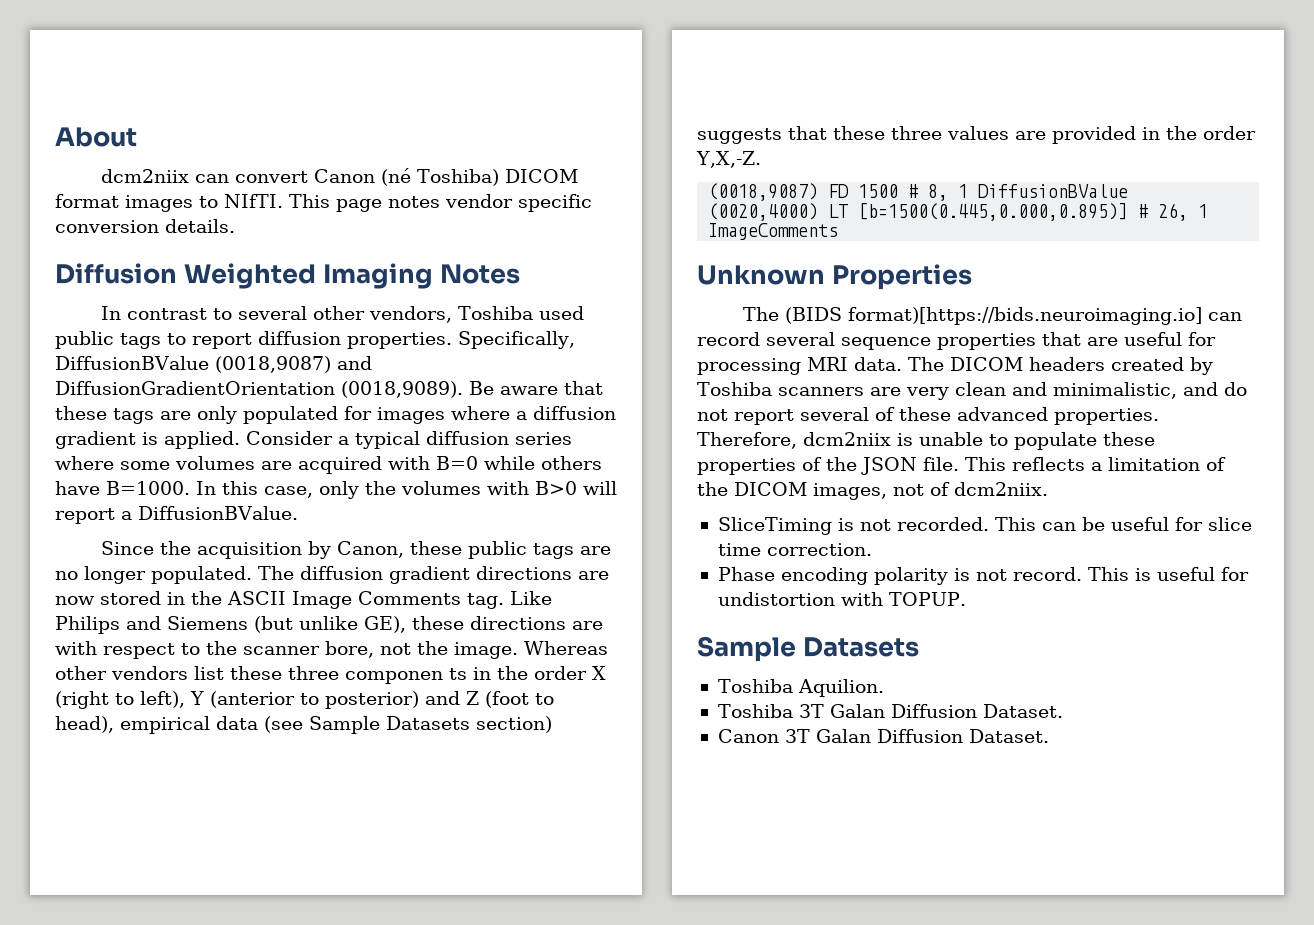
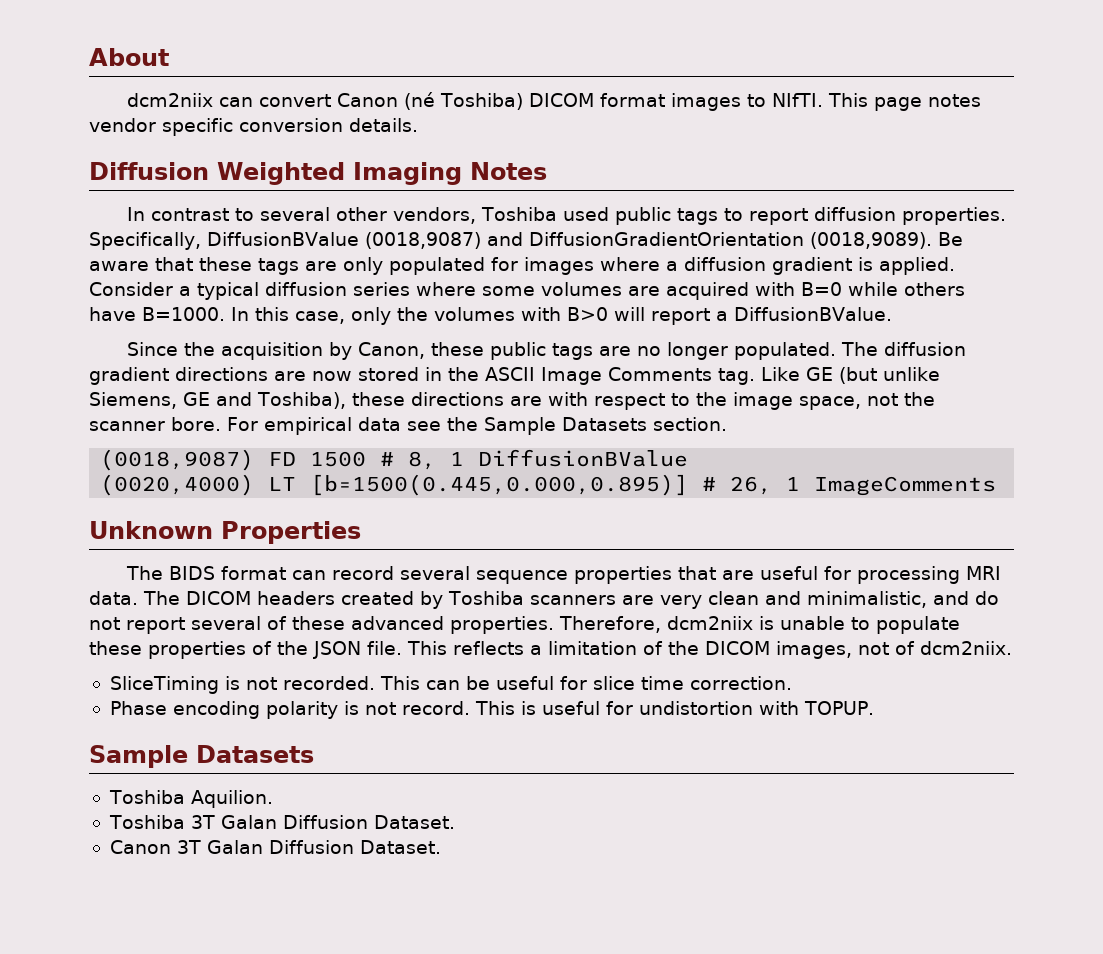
[55,616,406,634] Philips and Siemens (but unlike GE), -> [805,367,940,384] [89,392,346,409] GE (but unlike Siemens, GE and Toshiba),
[243,641,608,659] [55,666,606,684] [55,691,554,709] [55,716,552,734] [697,126,1256,144] [696,151,761,168] scanner bore, not the image. Whereas other vendors list these three componen ts in the order X (right to left), Y (anterior to posterior) and Z (foot to head), empirical data (see Sample Datasets section) suggests that these three values are provided in the order Y,X,-Z. -> [732,392,935,410] [89,417,727,435] image space, not the scanner bore. For empirical data see the Sample Datasets section.
[785,307,1203,325] (BIDS format)[https://bids.neuroimaging.io] -> [169,566,287,580] BIDS format

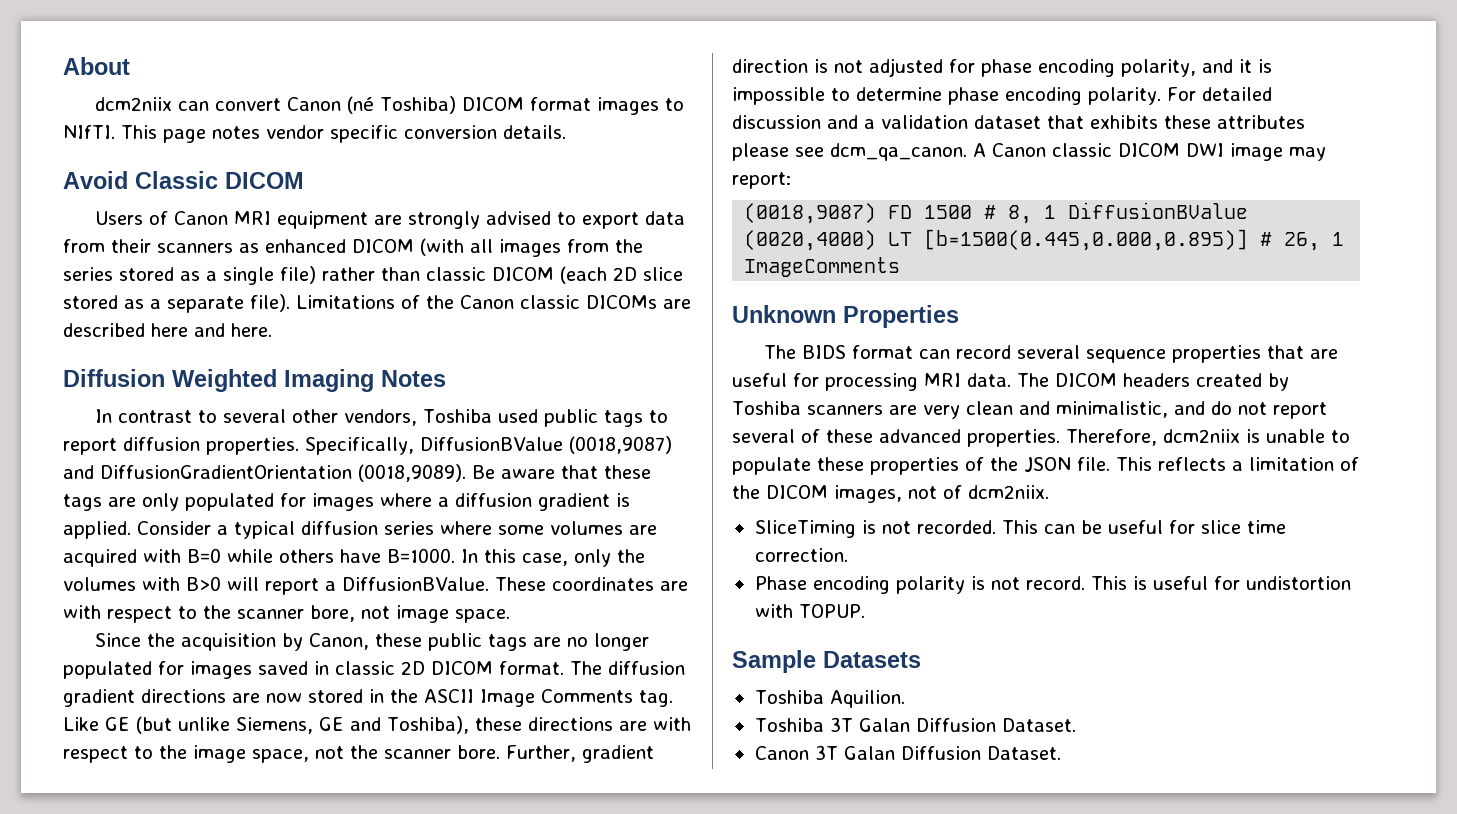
(418, 125) none -> [63,171,304,189] [95,211,686,229] [63,238,643,257] [63,266,683,285] [63,294,691,313] [63,323,272,337] // Avoid Classic DICOM // Users of Canon MRI equipment are strongly advised to export data from their scanners as enhanced DICOM (with all images from the series stored as a single file) rather than classic DICOM (each 2D slice stored as a separate file). Limitations of the Canon classic DICOMs are described here and here.
(892, 314) none -> [494,577,688,591] [63,605,510,623] These coordinates are with respect to the scanner bore, not image space.
[734,342,837,360] populated. -> [63,661,564,679] populated for images saved in classic 2D DICOM format.
[227,417,727,435] For empirical data see the Sample Datasets section. -> [506,745,654,763] [732,58,1272,77] [732,87,1272,105] [732,115,1305,129] [732,143,1326,161] [732,172,791,189] Further, gradient direction is not adjusted for phase encoding polarity, and it is impossible to determine phase encoding polarity. For detailed discussion and a validation dataset that exhibits these attributes please see dcm_qa_canon. A Canon classic DICOM DWI image may report:

